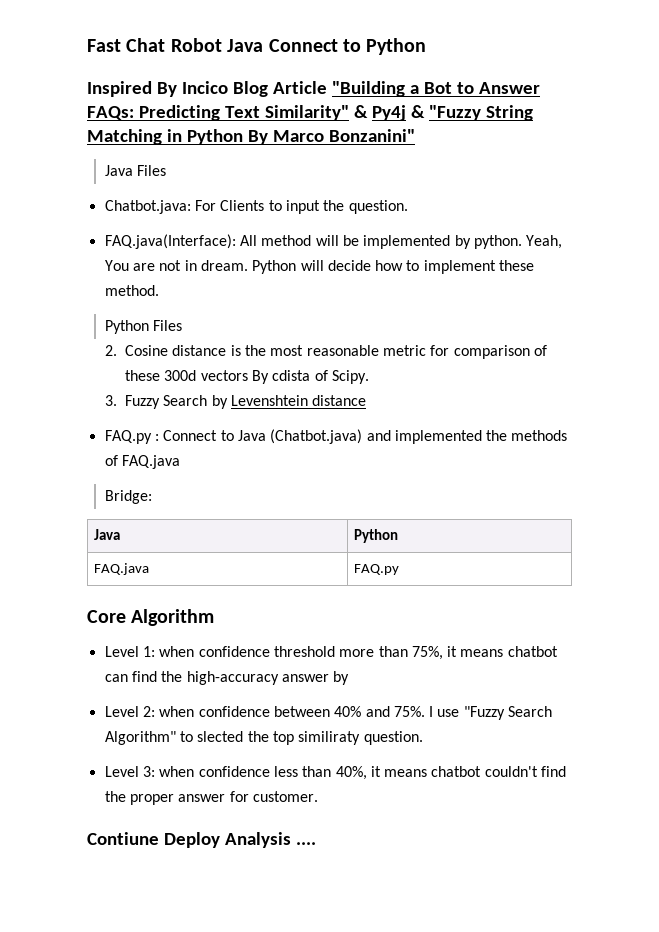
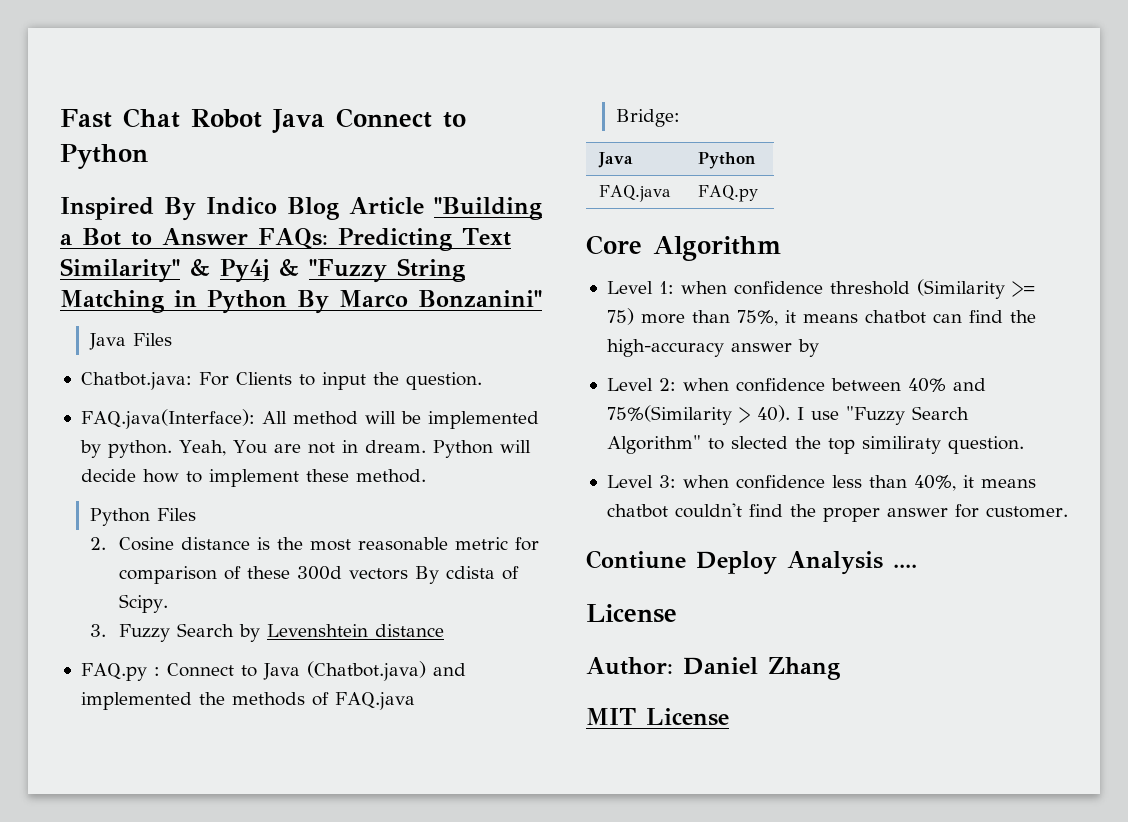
[181,81,228,94] Incico -> [206,197,277,215] Indico
(335, 651) none -> [916,279,1035,299] [606,308,634,325] (Similarity >= 75)
[393,706,425,717] 75%. -> [606,405,790,425] 75%(Similarity > 40).
(316, 843) none -> [586,604,677,623] [586,657,840,680] [586,708,729,726] // License // Author: Daniel Zhang // MIT License

